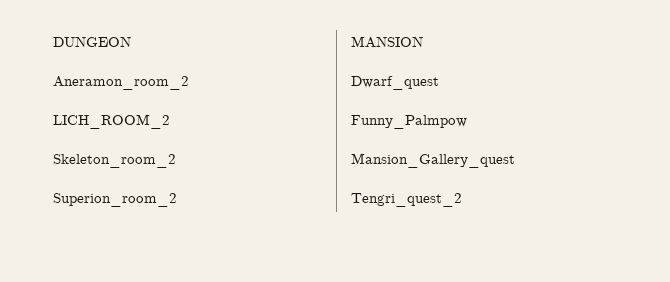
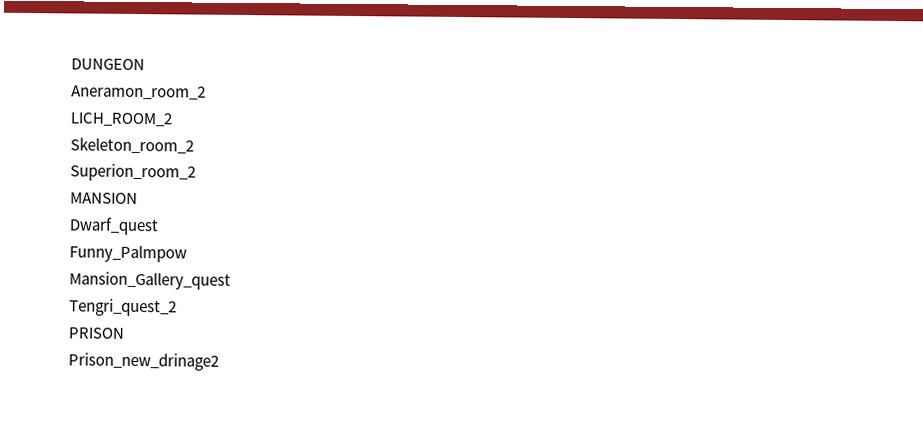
(462, 200) none -> [68,327,124,339] [68,352,219,371] // PRISON // Prison_new_drinage2

